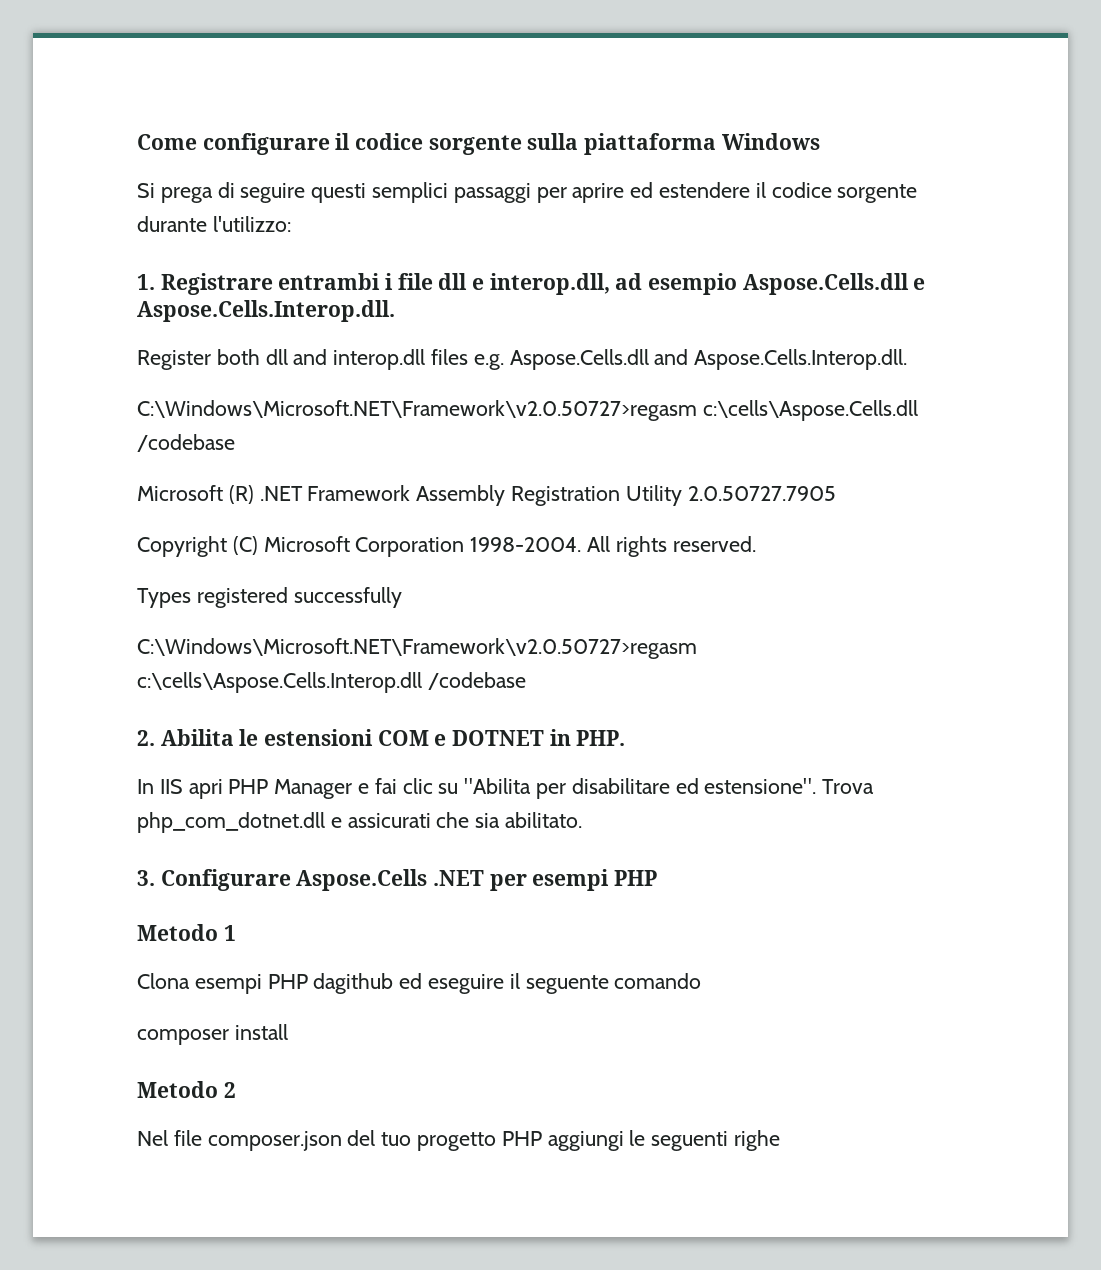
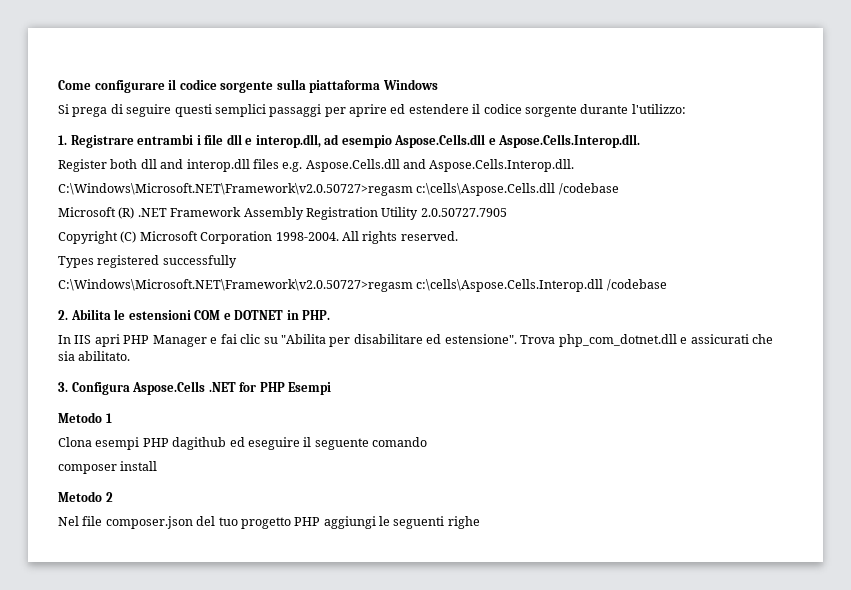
[160,869,291,891] Configurare -> [71,382,130,395] Configura
[489,869,658,891] per esempi PHP -> [239,382,332,395] for PHP Esempi

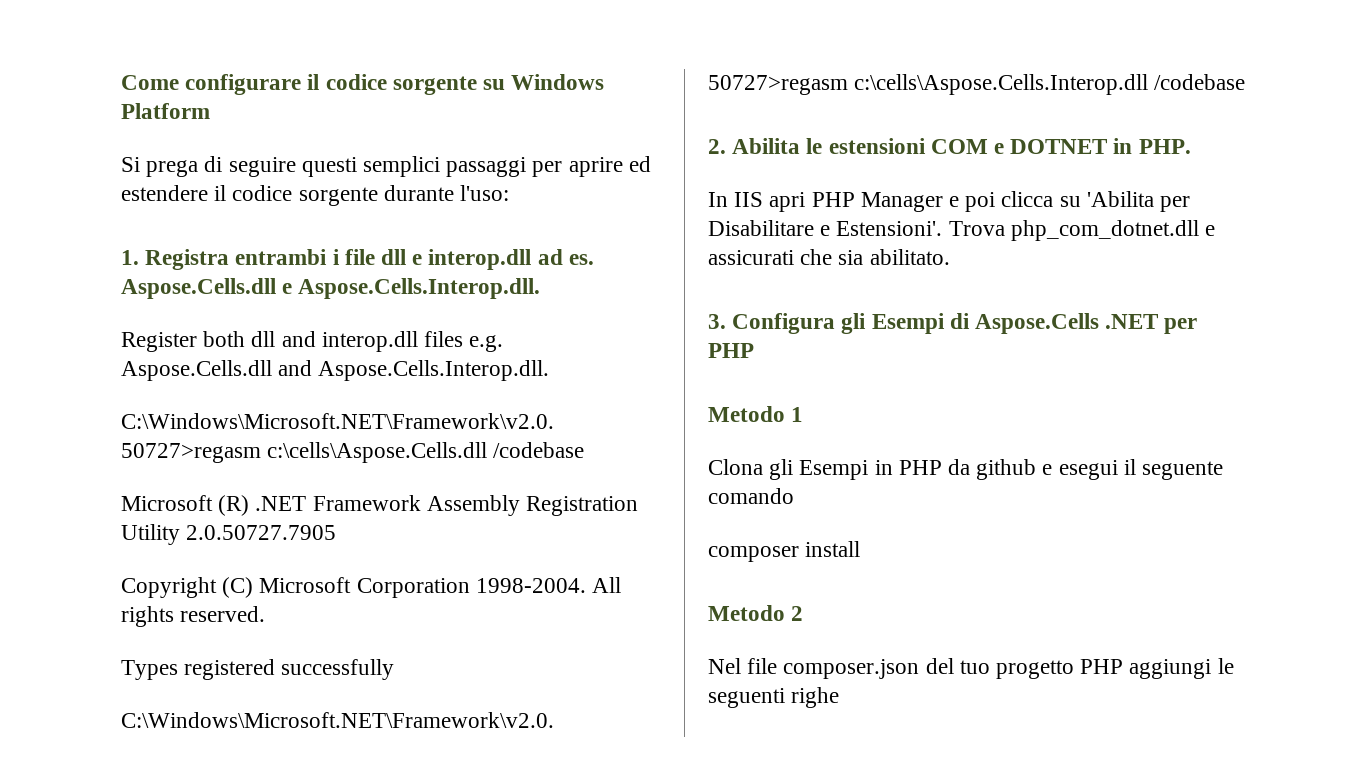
[276,79,381,93] sulla piattaforma -> [483,79,506,90] su
(438, 84) none -> [121,103,210,119] Platform
[631,104,686,114] l'utilizzo: -> [460,185,510,201] l'uso:
[70,135,134,148] Registrare -> [145,249,230,270] Registra
[255,134,392,148] interop.dll, ad esempio -> [428,249,594,270] interop.dll ad es.
[220,334,517,347] fai clic su "Abilita per disabilitare ed estensione". -> [965,191,1191,212] [708,220,943,236] poi clicca su 'Abilita per Disabilitare e Estensioni'.
(130, 388) none -> [841,313,970,334] gli Esempi di
[239,382,332,395] for PHP Esempi -> [1164,318,1198,334] [708,343,754,358] per PHP
[95,437,300,450] esempi PHP dagithub ed eseguire -> [769,459,1118,480] gli Esempi in PHP da github e esegui

